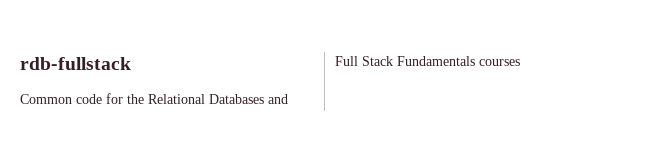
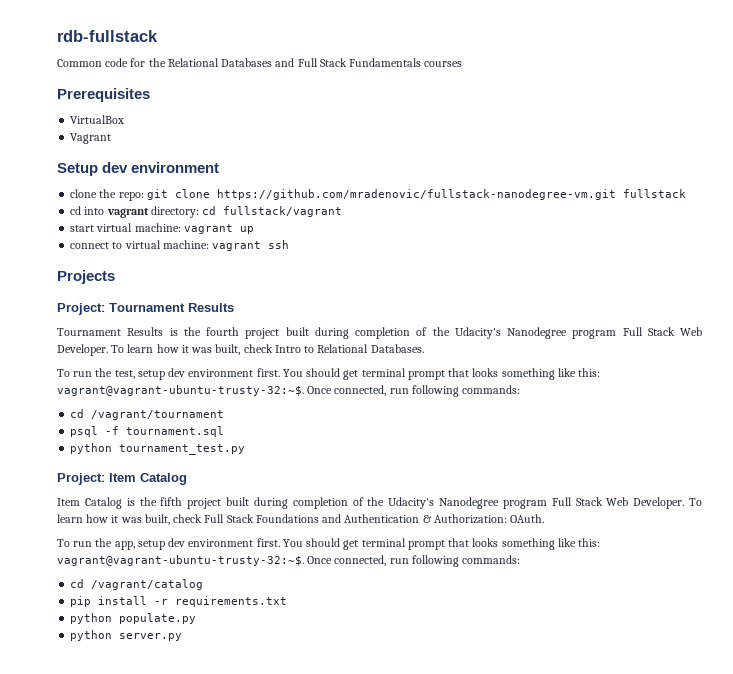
(520, 62) none -> [57,88,150,102] [70,115,125,124] [70,133,112,144] [57,162,220,176] [70,189,686,201] [70,206,343,218] [70,223,254,234] [70,240,290,251] [57,270,115,284] [57,303,234,315] [57,327,702,339] [57,344,424,356] [57,368,601,380] [57,385,521,397] [70,409,225,420] [70,426,225,437] [70,443,246,455] [57,473,187,485] [57,497,702,509] [57,514,545,525] [57,538,601,550] [57,555,521,567] [70,579,204,590] [70,596,288,607] [70,613,197,624] [70,630,183,641] // Prerequisites // VirtualBox // Vagrant // Setup dev environment // clone the repo: git clone https://github.com/mradenovic/fullstack-nanodegree-vm.git fullstack // cd into vagrant directory: cd fullstack/vagrant // start virtual machine: vagrant up // connect to virtual machine: vagrant ssh // Projects // Project: Tournament Results // Tournament Results is the fourth project built during completion of the Udacity's Nanodegree program Full Stack Web Developer. To learn how it was built, check Intro to Relational Databases. // To run the test, setup dev environment first. You should get terminal prompt that looks something like this: vagrant@vagrant-ubuntu-trusty-32:~$. Once connected, run following commands: // cd /vagrant/tournament // psql -f tournament.sql // python tournament_test.py // Project: Item Catalog // Item Catalog is the fifth project built during completion of the Udacity's Nanodegree program Full Stack Web Developer. To learn how it was built, check Full Stack Foundations and Authentication & Authorization: OAuth. // To run the app, setup dev environment first. You should get terminal prompt that looks something like this: vagrant@vagrant-ubuntu-trusty-32:~$. Once connected, run following commands: // cd /vagrant/catalog // pip install -r requirements.txt // python populate.py // python server.py

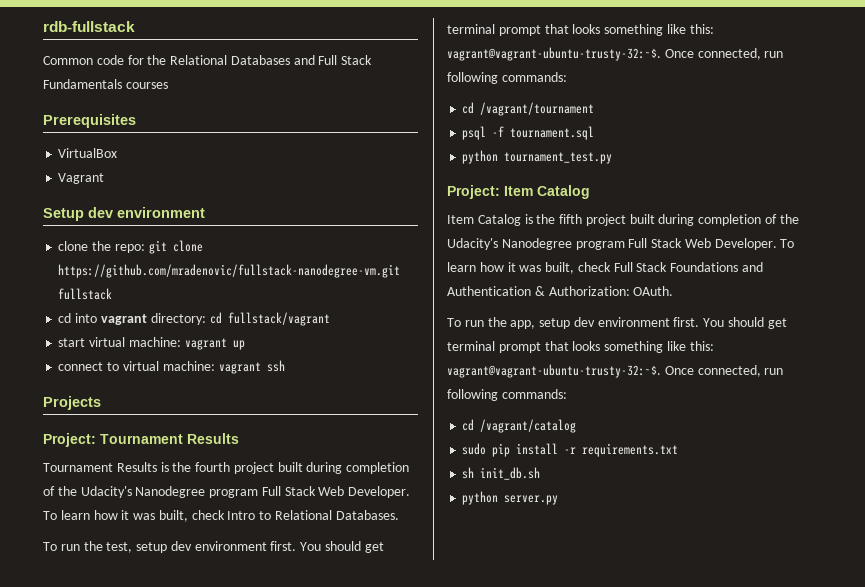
(204, 584) none -> [462,443,487,455] sudo
[70,613,197,624] python populate.py -> [462,467,541,480] sh init_db.sh

